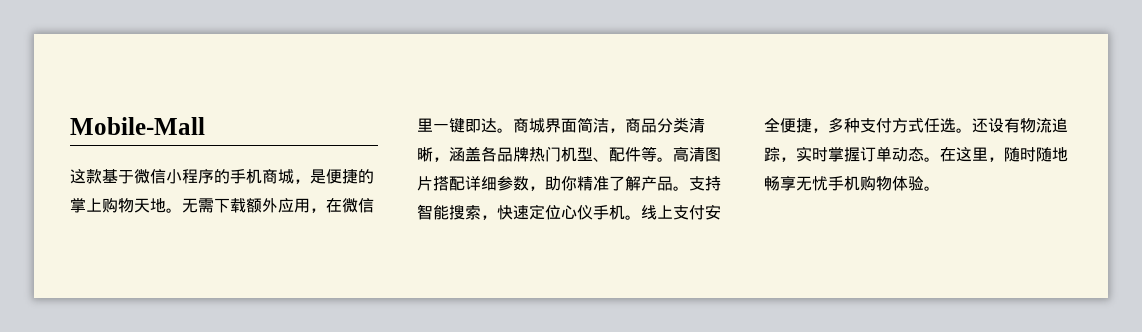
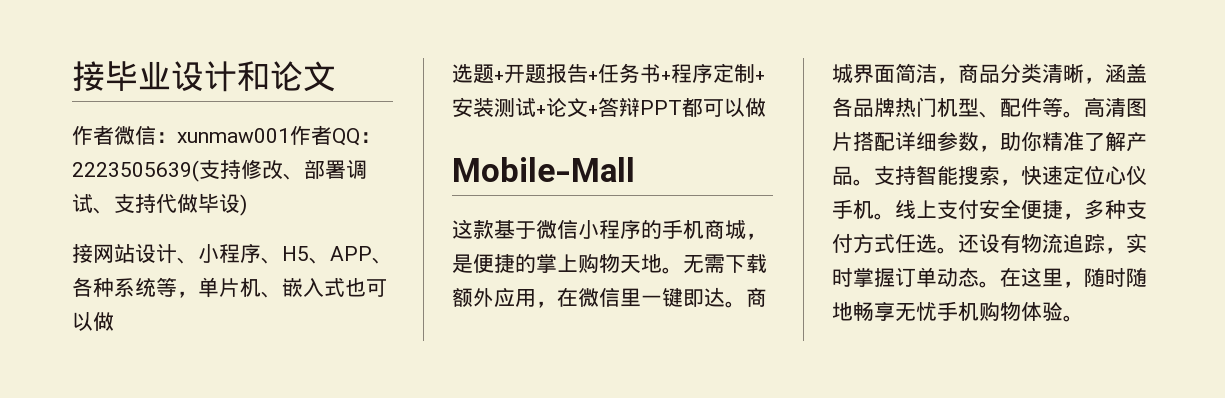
(70, 126) none -> [72,61,336,92] [72,125,381,146] [72,159,367,182] [72,193,247,216] [72,243,393,264] [72,277,387,298] [72,312,114,331] [452,63,765,84] [452,97,766,118] 接毕业设计和论文 // 作者微信：xunmaw001作者QQ：2223505639(支持修改、部署调试、支持代做毕设) // 接网站设计、小程序、H5、APP、各种系统等，单片机、嵌入式也可以做 // 选题+开题报告+任务书+程序定制+安装测试+论文+答辩PPT都可以做 //

